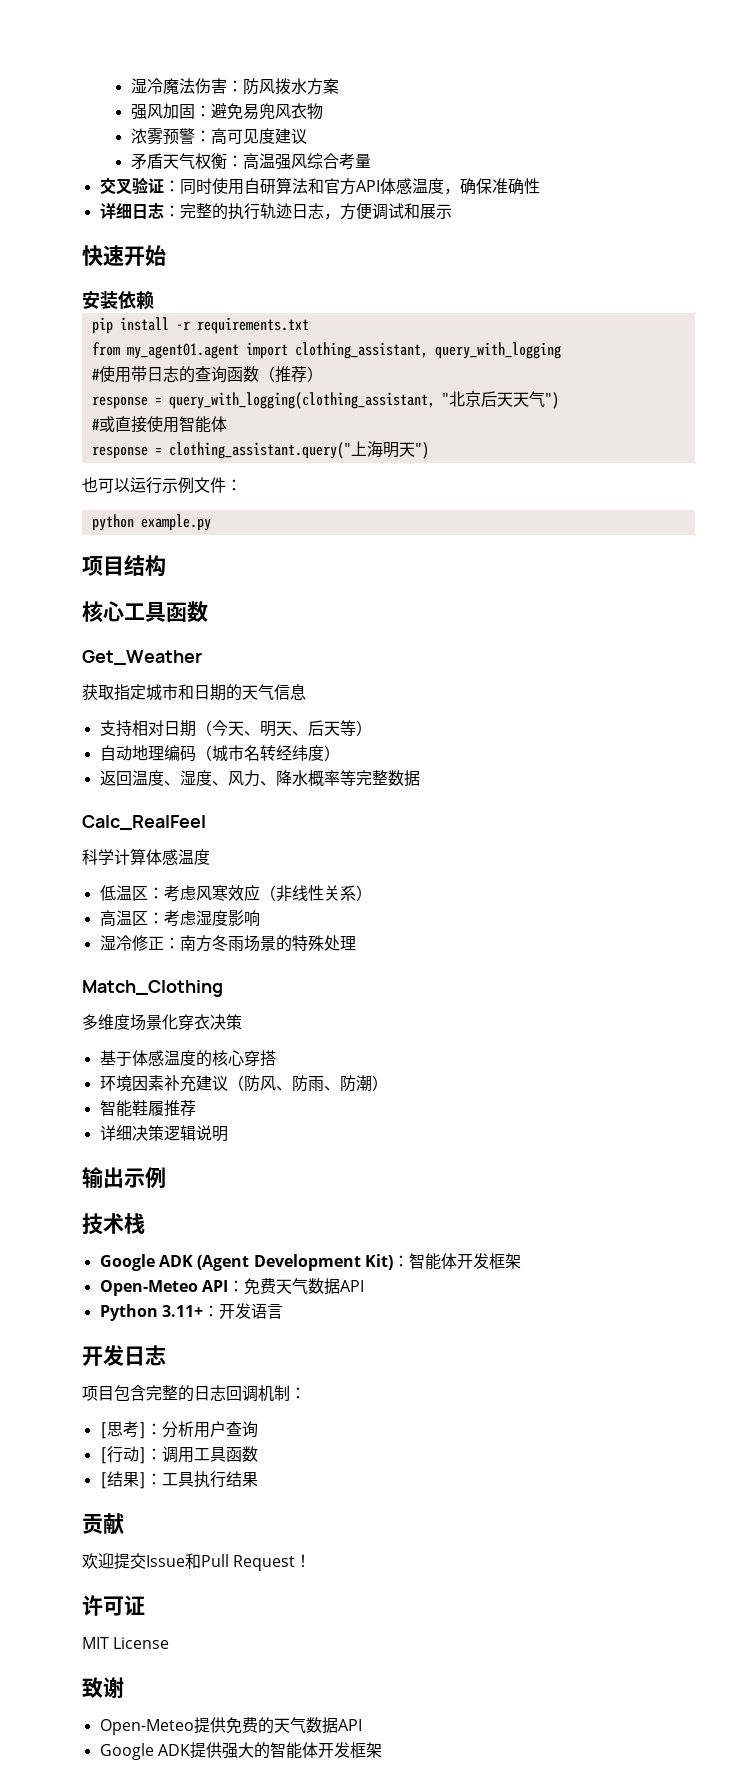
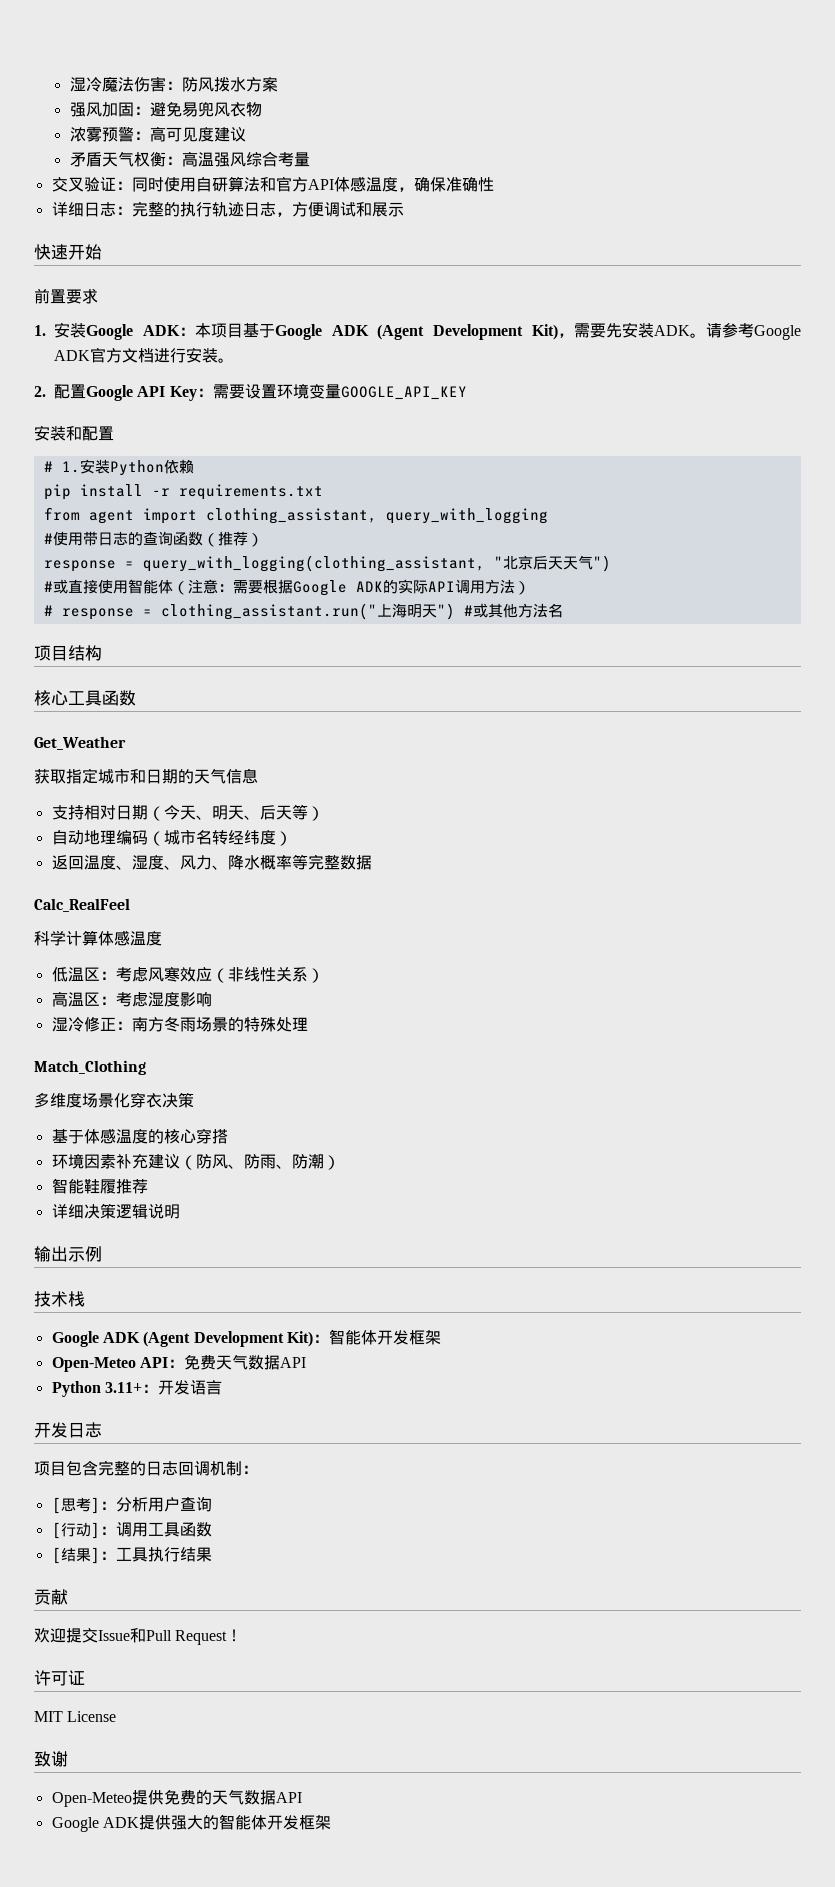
[82,291,118,309] 安装 -> [34,288,98,304] [34,322,801,340] [54,347,234,363] [34,383,467,401] [34,425,114,441] [43,459,164,476] 前置要求 // 1.安装Google ADK：本项目基于Google ADK (Agent Development Kit)，需要先安装ADK。请参考Google ADK官方文档进行安装。 // 2.配置Google API Key：需要设置环境变量GOOGLE_API_KEY // 安装和配置 // # 1.安装Python
[126,343,239,359] my_agent01.agent -> [88,510,134,524] agent
[91,442,351,459] // response = clothing_assistant.query(" -> [172,579,530,596] [43,603,377,620] （注意：需要根据Google ADK的实际API调用方法） // # response = clothing_assistant.run("
[82,477,242,494] [91,514,211,531] // 也可以运行示例文件： // python example.py -> [463,603,563,618] #或其他方法名

